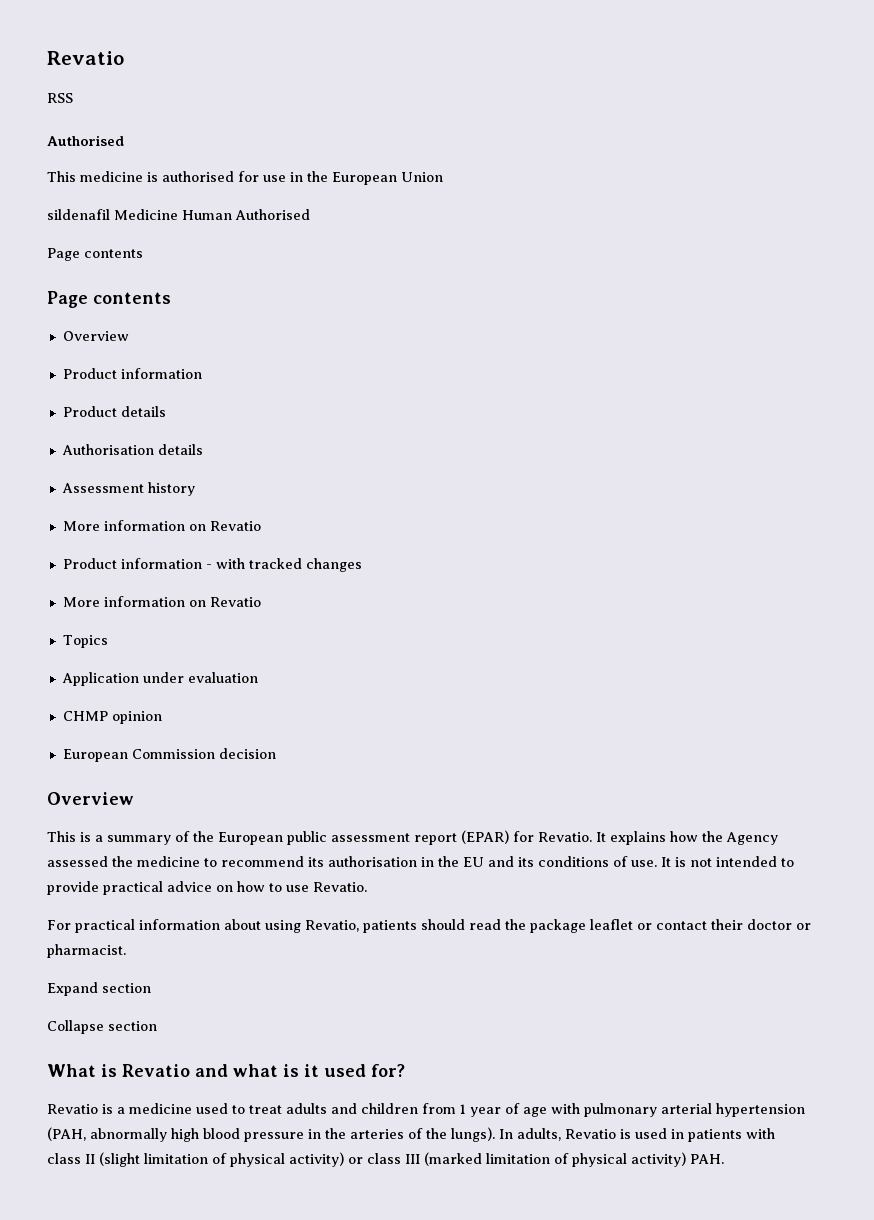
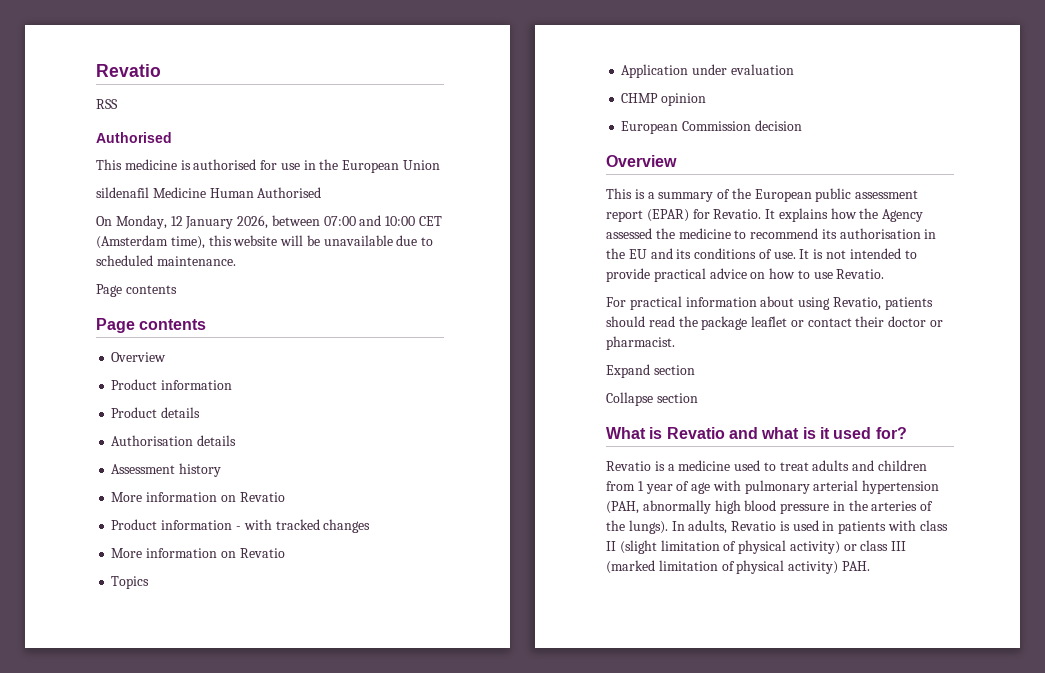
(310, 214) none -> [96,215,443,229] [96,235,434,249] [96,255,236,266] // On Monday, 12 January 2026, between 07:00 and 10:00 CET (Amsterdam time), this website will be unavailable due to scheduled maintenance.

